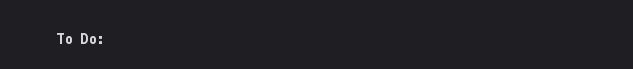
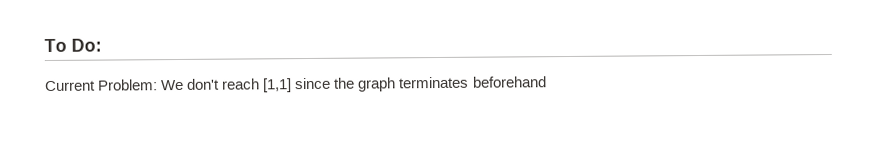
(104, 38) none -> [44,76,547,93] // Current Problem: We don't reach [1,1] since the graph terminates beforehand

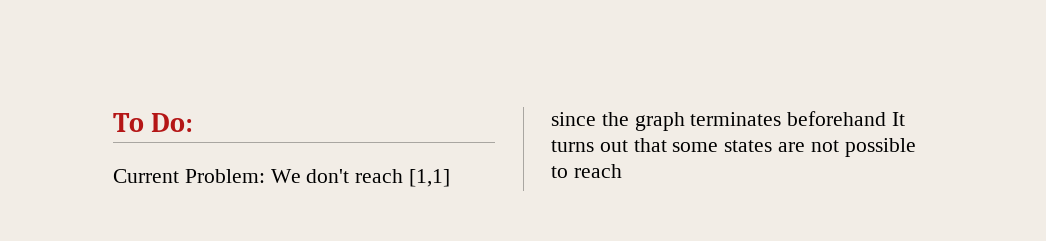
(547, 82) none -> [892,112,906,126] [551,138,916,157] [551,164,622,178] It turns out that some states are not possible to reach

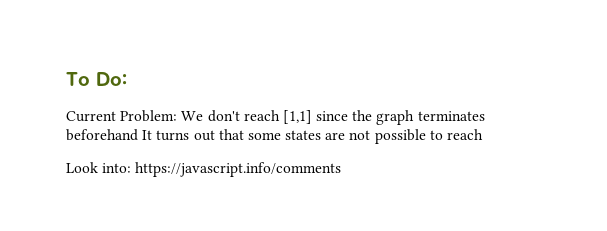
(622, 171) none -> [66,162,342,177] // Look into: https://javascript.info/comments

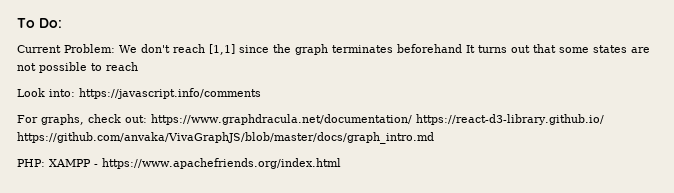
(342, 169) none -> [17,114,604,125] [17,132,434,144] [17,158,341,169] // For graphs, check out: https://www.graphdracula.net/documentation/ https://react-d3-library.github.io/ https://github.com/anvaka/VivaGraphJS/blob/master/docs/graph_intro.md // PHP: XAMPP - https://www.apachefriends.org/index.html

